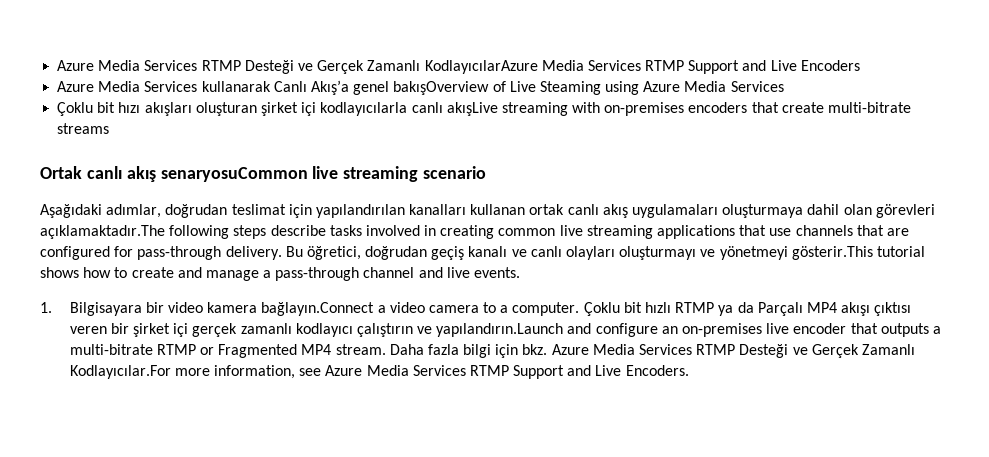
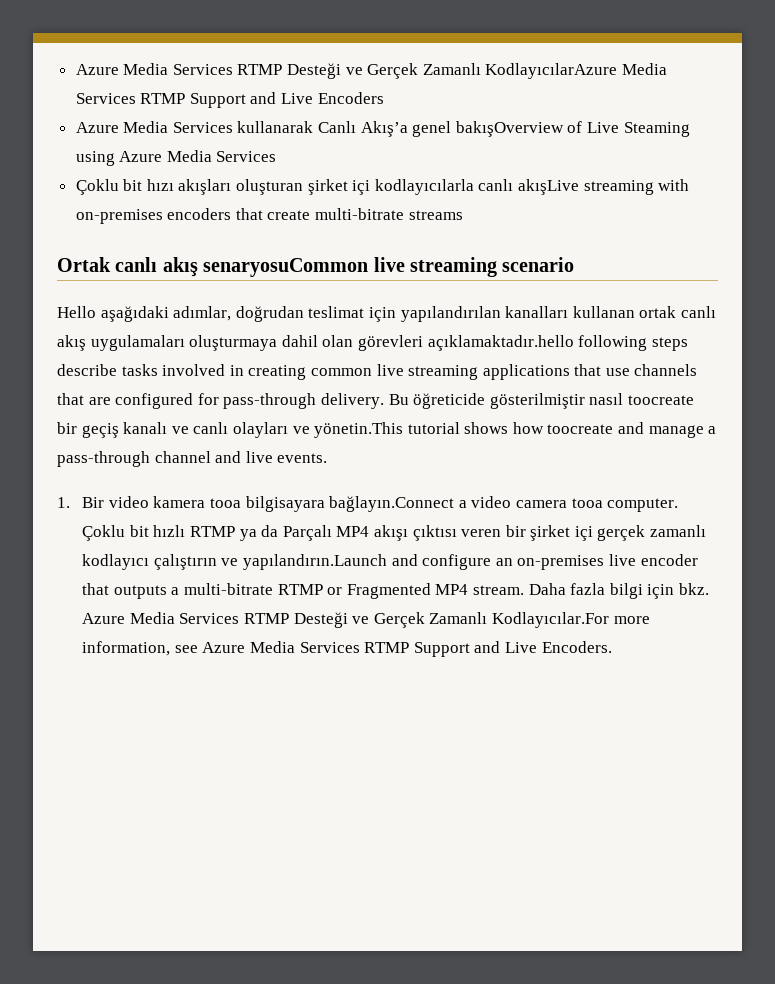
[40,204,102,218] Aşağıdaki -> [57,306,169,322] Hello aşağıdaki
[40,225,165,239] açıklamaktadır.The -> [427,335,574,351] açıklamaktadır.hello
[306,246,428,260] öğretici, doğrudan -> [413,393,694,409] [57,422,77,434] öğreticide gösterilmiştir nasıl toocreate bir
[619,246,873,260] oluşturmayı ve yönetmeyi gösterir.This -> [292,422,404,438] ve yönetin.This
[114,267,174,278] to create -> [547,424,614,434] toocreate
[69,302,258,316] Bilgisayara bir video kamera -> [82,496,325,512] Bir video kamera tooa bilgisayara
[483,302,509,313] to a -> [571,498,603,508] tooa

